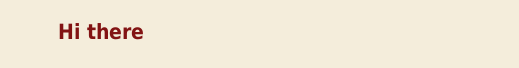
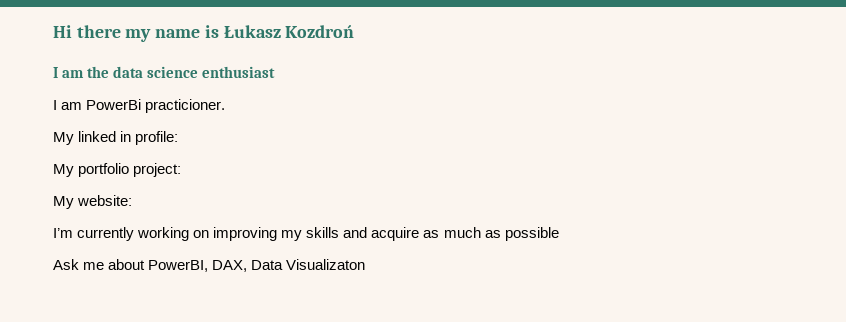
(144, 31) none -> [125,25,355,42] [53,66,276,78] [53,99,226,113] [53,131,179,145] [53,163,182,177] [53,195,133,209] [53,227,559,241] [53,259,366,272] my name is Łukasz Kozdroń // I am the data science enthusiast // I am PowerBi practicioner. // My linked in profile: // My portfolio project: // My website: // I’m currently working on improving my skills and acquire as much as possible // Ask me about PowerBI, DAX, Data Visualizaton

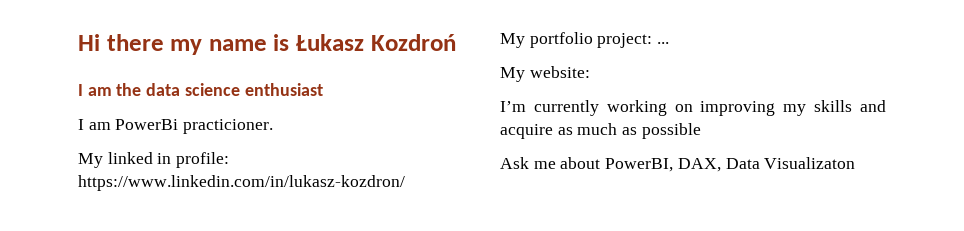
(179, 138) none -> [78,175,405,191] https://www.linkedin.com/in/lukasz-kozdron/
(182, 170) none -> [657,42,670,44] ...

